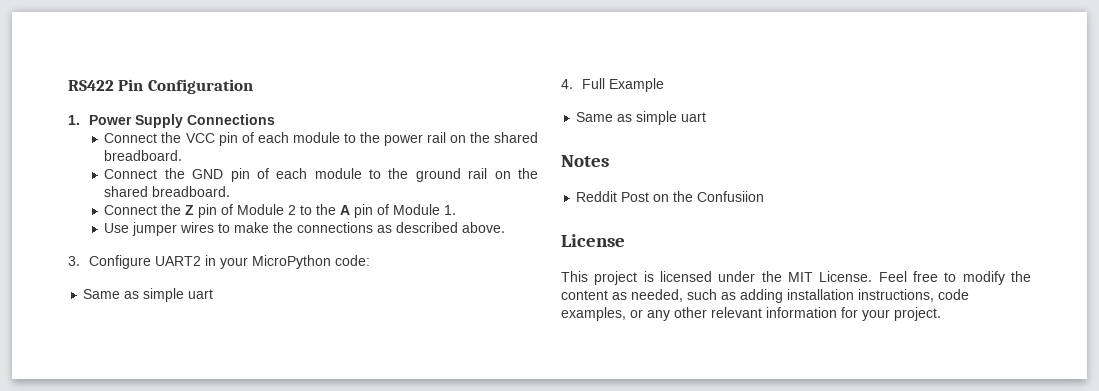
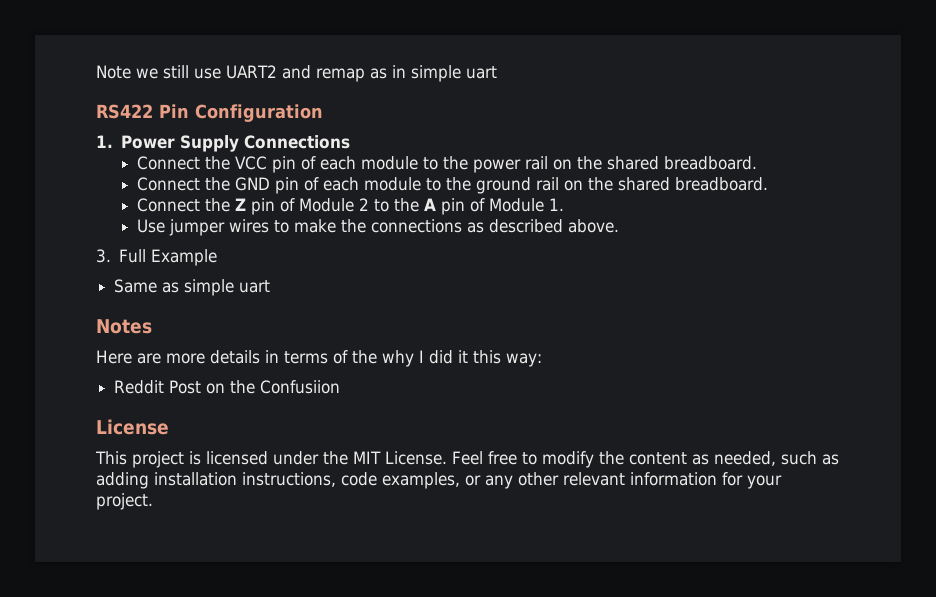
(68, 85) none -> [96,65,497,82] Note we still use UART2 and remap as in simple uart //
[89,255,371,269] [83,288,214,302] [561,79,573,89] Configure UART2 in your MicroPython code: // Same as simple uart // 4. -> (111, 256) none
(609, 161) none -> [96,350,542,367] // Here are more details in terms of the why I did it this way:

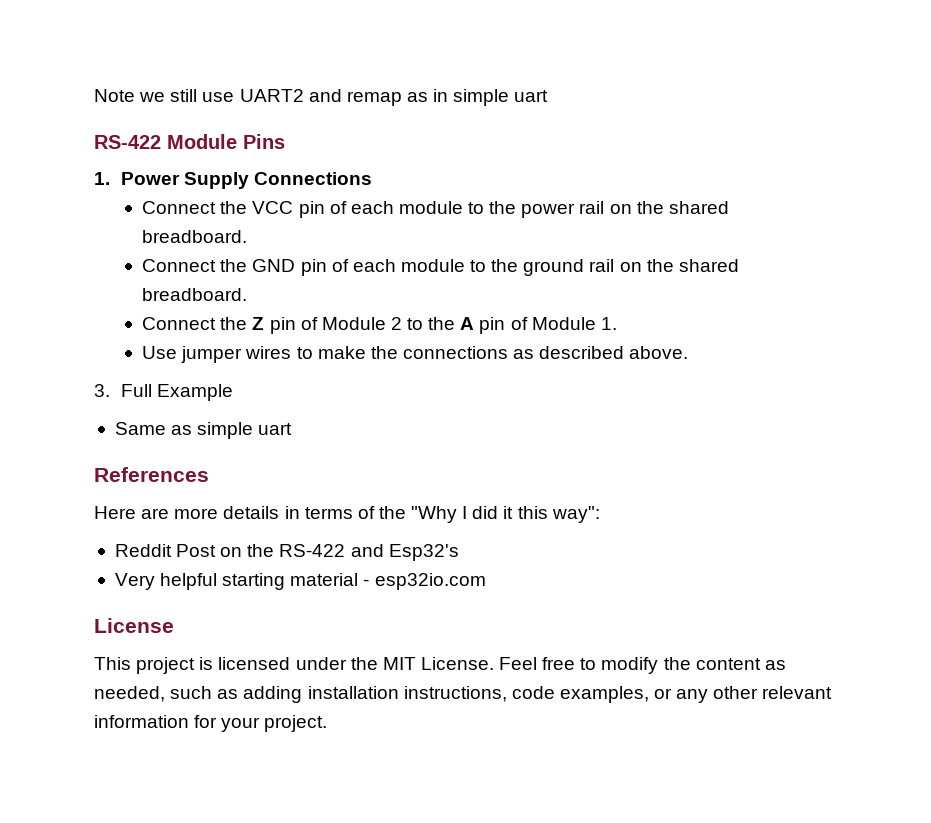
[96,104,323,122] RS422 Pin Configuration -> [94,134,285,149] RS-422 Module Pins
[96,319,152,334] Notes -> [94,467,209,482] References
[382,350,414,367] why -> [411,506,458,523] "Why
[506,353,542,367] way: -> [551,506,600,523] way":
[260,380,341,394] Confusiion -> [279,544,459,561] [114,573,486,590] RS-422 and Esp32's // Very helpful starting material - esp32io.com

